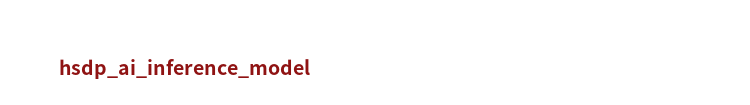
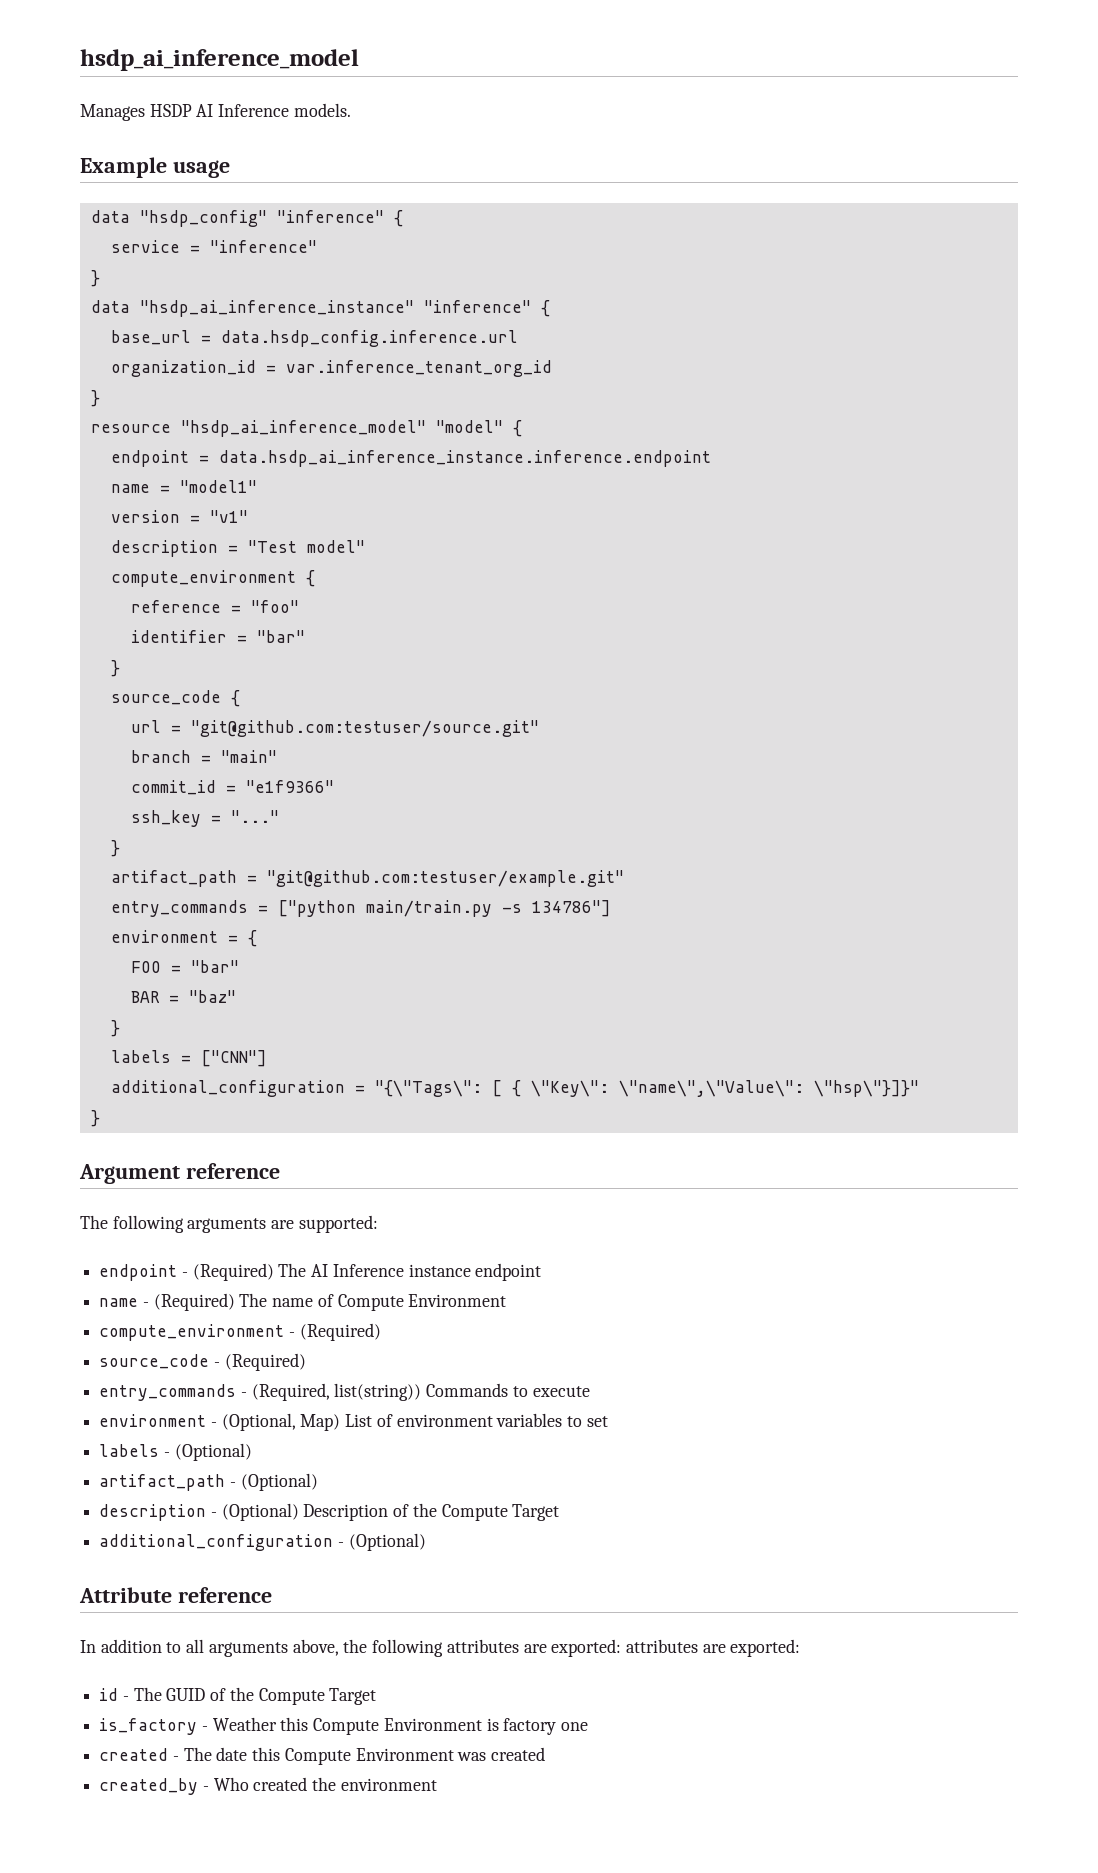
(310, 69) none -> [80,103,351,121] [80,157,230,178] [90,210,403,227] [110,240,317,253] [90,270,100,287] [90,300,550,317] [110,330,518,347] [110,360,552,377] [90,390,100,407] [90,420,522,437] [110,450,711,467] [110,480,257,493] [110,510,248,523] [110,540,365,557] [110,570,315,587] [130,600,299,613] [130,630,305,643] [110,660,120,677] [110,690,240,707] [130,720,539,737] [130,750,277,763] [130,780,334,795] [130,810,279,827] [110,840,120,857] [110,870,624,887] [110,900,611,917] [110,930,257,947] [130,960,239,973] [130,990,236,1003] [110,1020,120,1037] [110,1050,267,1067] [110,1080,919,1097] [90,1110,100,1127] [79,1163,280,1184] [80,1215,378,1233] [99,1263,542,1281] [99,1293,507,1311] [99,1323,381,1341] [99,1353,306,1371] [99,1383,590,1401] [99,1413,608,1431] [99,1443,252,1461] [99,1473,318,1491] [99,1503,560,1521] [99,1533,426,1551] [79,1587,272,1603] [80,1639,801,1657] [99,1687,377,1705] [99,1717,589,1735] [99,1747,546,1765] [99,1777,437,1795] // Manages HSDP AI Inference models. // Example usage // data "hsdp_config" "inference" { // service = "inference" // } // data "hsdp_ai_inference_instance" "inference" { // base_url = data.hsdp_config.inference.url // organization_id = var.inference_tenant_org_id // } // resource "hsdp_ai_inference_model" "model" { // endpoint = data.hsdp_ai_inference_instance.inference.endpoint // name = "model1" // version = "v1" // description = "Test model" // compute_environment { // reference = "foo" // identifier = "bar" // } // source_code { // url = "git@github.com:testuser/source.git" // branch = "main" // commit_id = "e1f9366" // ssh_key = "..." // } // artifact_path = "git@github.com:testuser/example.git" // entry_commands = ["python main/train.py -s 134786"] // environment = { // FOO = "bar" // BAR = "baz" // } // labels = ["CNN"] // additional_configuration = "{\"Tags\": [ { \"Key\": \"name\",\"Value\": \"hsp\"}]}" // } // Argument reference // The following arguments are supported: // endpoint - (Required) The AI Inference instance endpoint // name - (Required) The name of Compute Environment // compute_environment - (Required) // source_code - (Required) // entry_commands - (Required, list(string)) Commands to execute // environment - (Optional, Map) List of environment variables to set // labels - (Optional) // artifact_path - (Optional) // description - (Optional) Description of the Compute Target // additional_configuration - (Optional) // Attribute reference // In addition to all arguments above, the following attributes are exported: attributes are exported: // id - The GUID of the Compute Target // is_factory - Weather this Compute Environment is factory one // created - The date this Compute Environment was created // created_by - Who created the environment

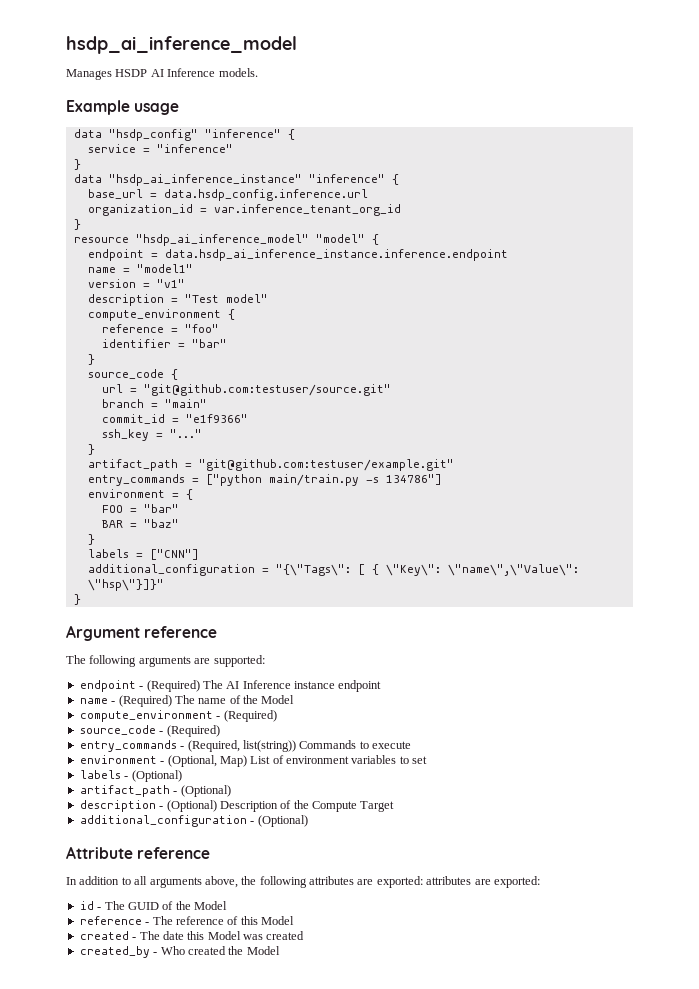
[337,1294,507,1311] Compute Environment -> [243,695,295,704] the Model
[258,1688,377,1705] [99,1717,589,1735] Compute Target // is_factory - Weather this Compute Environment is factory one -> [194,901,227,910] [79,916,294,925] Model // reference - The reference of this Model
[284,1748,454,1765] Compute Environment -> [207,931,241,940] Model
[340,1778,437,1791] environment -> [246,946,280,955] Model

